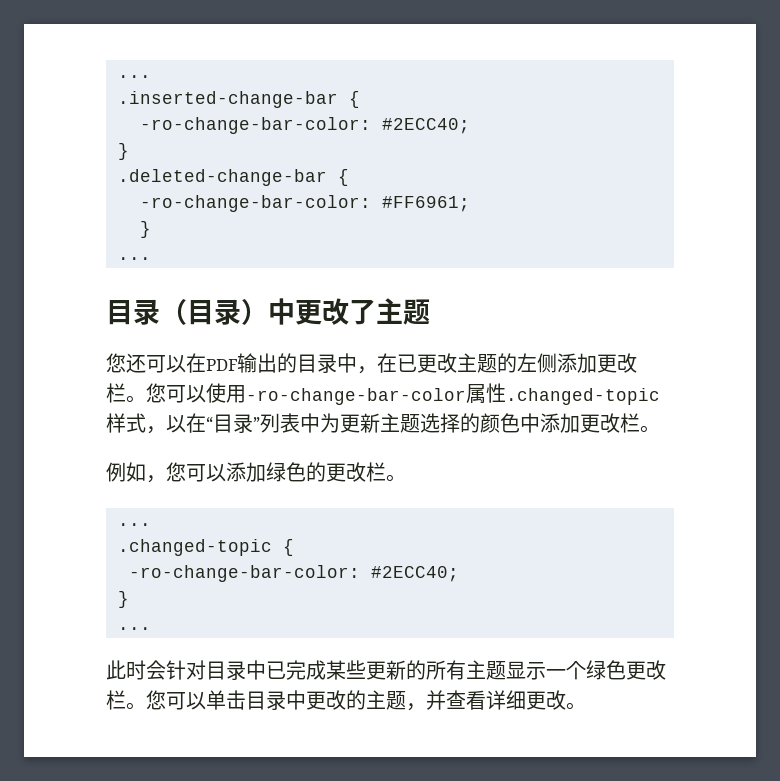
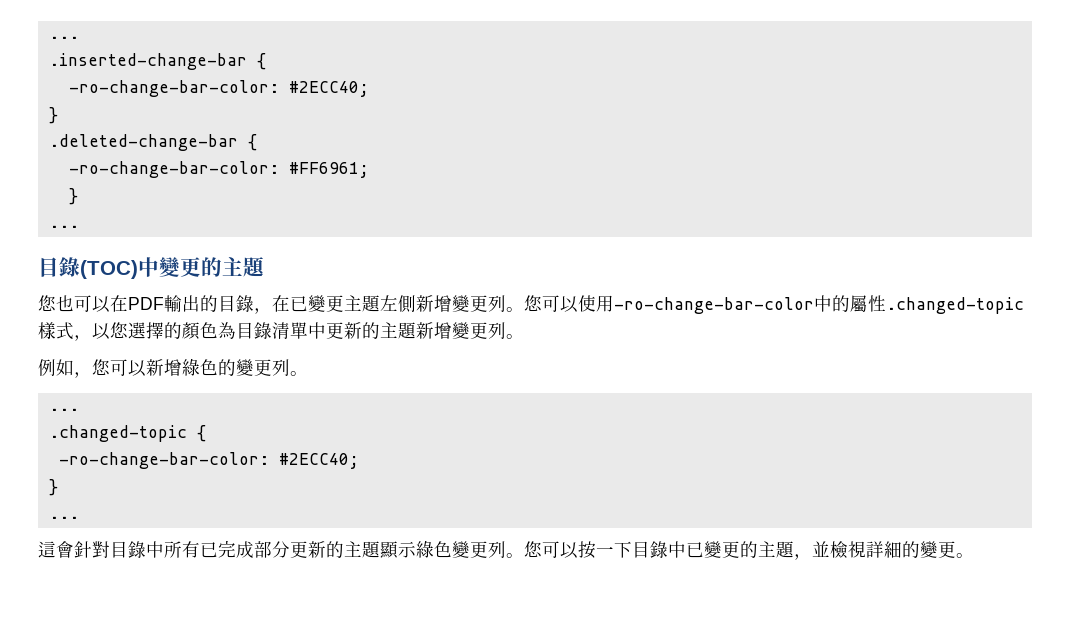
[133,298,430,325] [106,353,146,373] 录（目录）中更改了主题 // 您还 -> [59,257,266,279] [38,295,74,312] 錄(TOC)中變更的主題 // 您也
[237,353,637,374] [106,383,660,405] [106,413,640,434] 输出的目录中，在已更改主题的左侧添加更改栏。您可以使用-ro-change-bar-color属性.changed-topic样式，以在“目录”列表中为更新主题选择的颜色中添加更改栏 -> [164,295,1024,314] [38,322,506,341] 輸出的目錄，在已變更主題左側新增變更列。您可以使用-ro-change-bar-color中的屬性.changed-topic樣式，以您選擇的顏色為目錄清單中更新的主題新增變更列
[226,462,386,482] 添加绿色的更改栏 -> [146,358,290,376] 新增綠色的變更列
[106,660,666,680] [106,690,566,711] 此时会针对目录中已完成某些更新的所有主题显示一个绿色更改栏。您可以单击目录中更改的主题，并查看详细更改 -> [38,540,956,560] 這會針對目錄中所有已完成部分更新的主題顯示綠色變更列。您可以按一下目錄中已變更的主題，並檢視詳細的變更

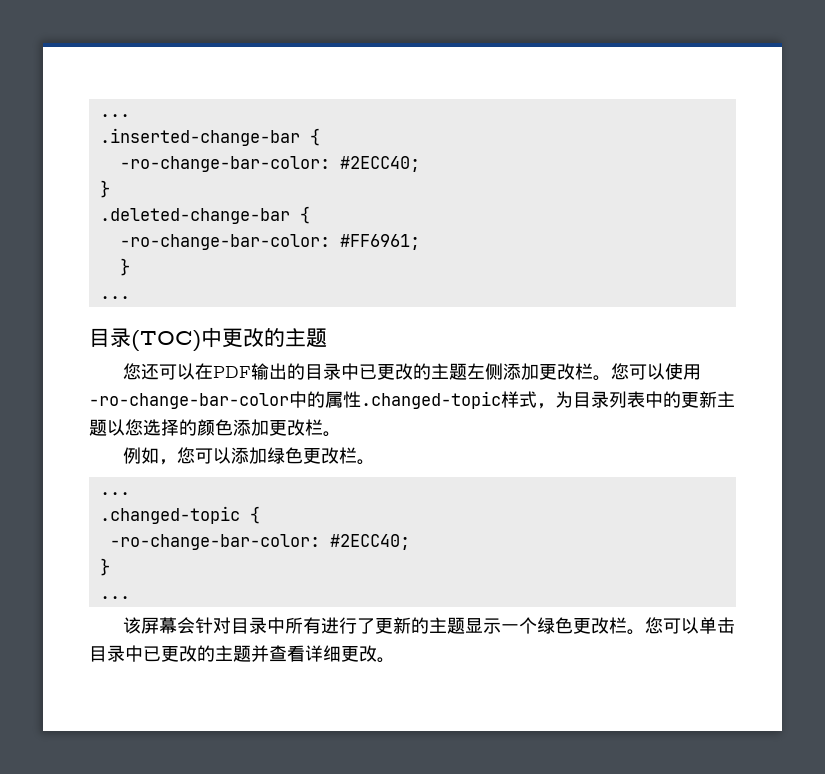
[59,257,266,279] [38,295,74,312] 錄(TOC)中變更的主題 // 您也 -> [110,327,327,352] [123,363,160,380] 录(TOC)中更改的主题 // 您还
[164,295,506,314] 輸出的目錄，在已變更主題左側新增變更列 -> [251,363,594,380] 输出的目录中已更改的主题左侧添加更改栏
[850,295,1024,314] [38,322,506,341] 屬性.changed-topic樣式，以您選擇的顏色為目錄清單中更新的主題新增變更列 -> [325,391,735,409] [89,419,323,436] 属性.changed-topic样式，为目录列表中的更新主题以您选择的颜色添加更改栏
[146,358,290,376] 新增綠色的變更列 -> [231,447,358,464] 添加绿色更改栏
[38,540,956,560] 這會針對目錄中所有已完成部分更新的主題顯示綠色變更列。您可以按一下目錄中已變更的主題，並檢視詳細的變更 -> [123,617,736,635] [89,645,377,662] 该屏幕会针对目录中所有进行了更新的主题显示一个绿色更改栏。您可以单击目录中已更改的主题并查看详细更改

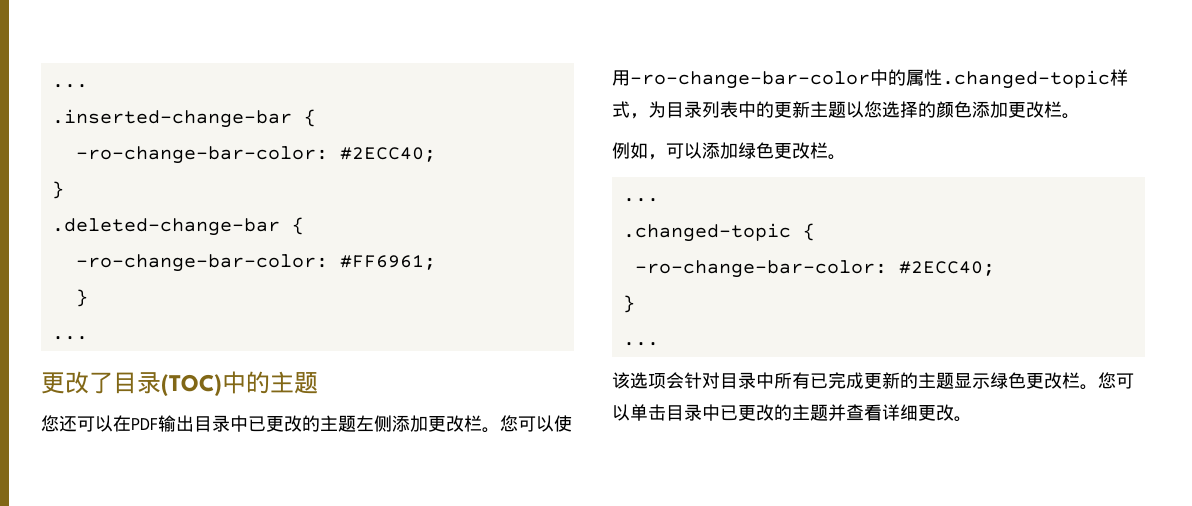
(130, 297) none -> [41,371,113,394] 更改了
[222,328,264,348] 更改 -> (246, 382) none
[287,363,306,380] 的 -> (194, 423) none
[177,447,196,464] 您 -> (666, 157) none
[141,617,178,634] 屏幕 -> [630,372,666,389] 选项
[321,617,376,634] 进行了 -> [810,372,864,389] 已完成
[501,617,538,634] 一个 -> (990, 381) none

